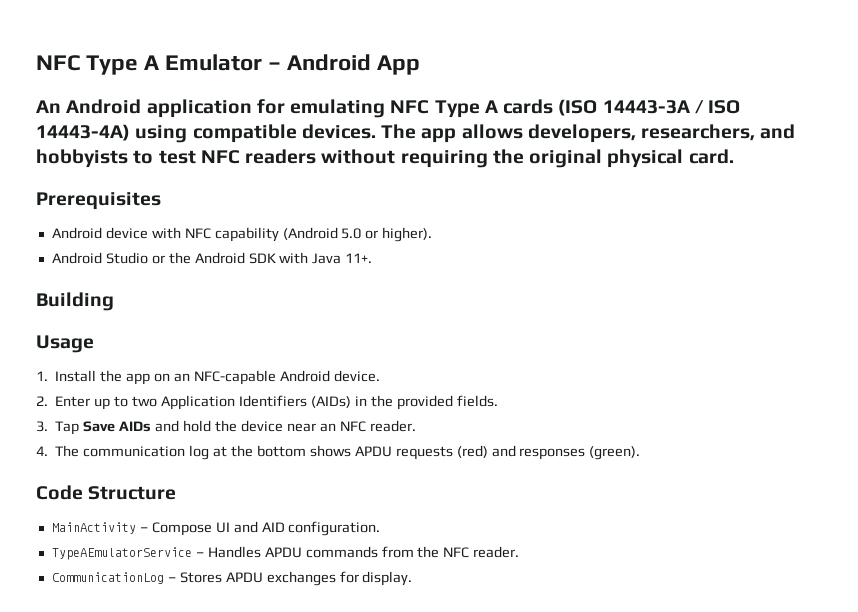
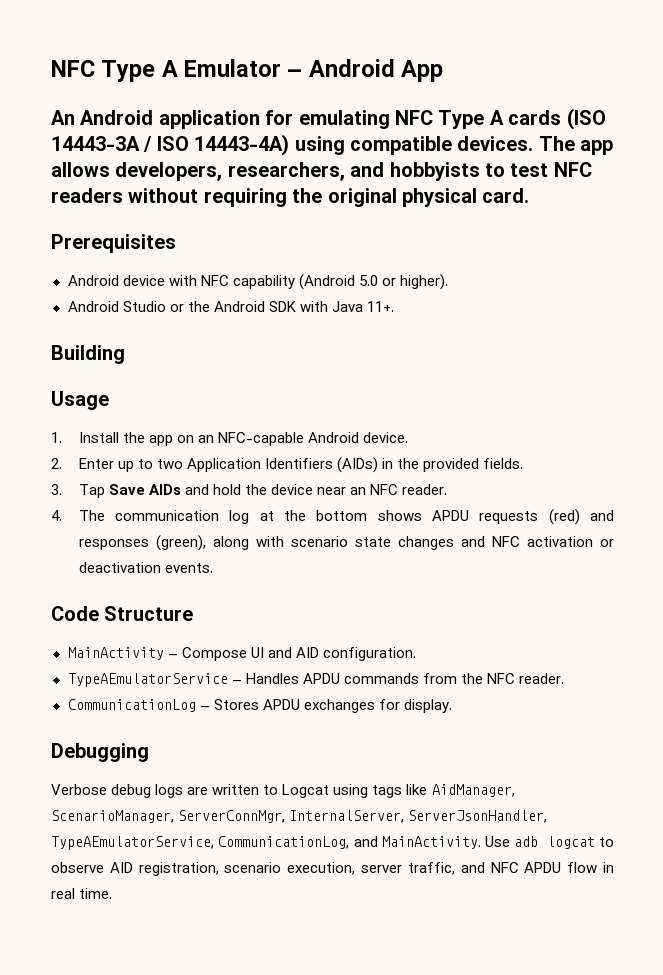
[589,446,641,460] (green). -> [155,535,614,551] [78,562,213,573] (green), along with scenario state changes and NFC activation or deactivation events.
(413, 578) none -> [51,743,149,762] [51,784,515,798] [51,810,548,823] [51,836,614,850] [51,862,614,876] [51,888,113,899] // Debugging // Verbose debug logs are written to Logcat using tags like AidManager, ScenarioManager, ServerConnMgr, InternalServer, ServerJsonHandler, TypeAEmulatorService, CommunicationLog, and MainActivity. Use adb logcat to observe AID registration, scenario execution, server traffic, and NFC APDU flow in real time.

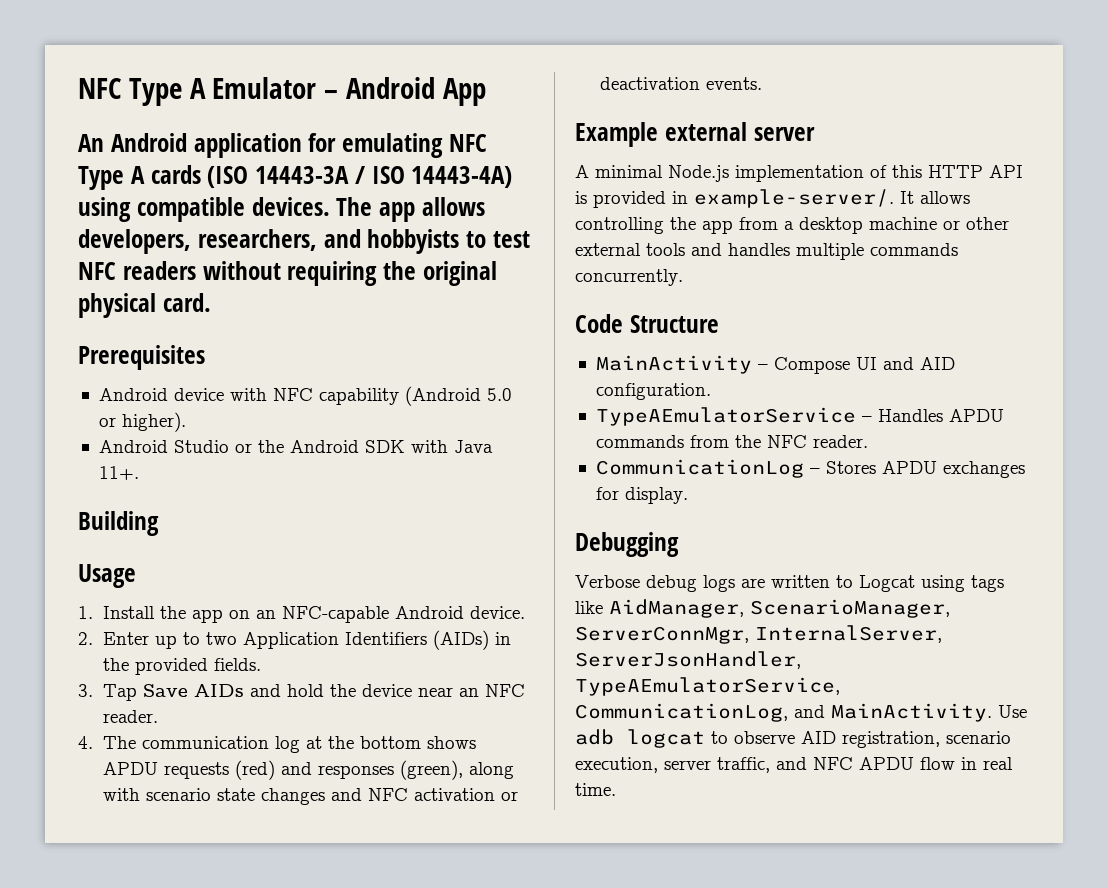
(213, 568) none -> [575,122,815,147] [575,165,1023,182] [575,189,970,208] [575,217,1009,234] [575,243,958,260] [575,269,683,286] // Example external server // A minimal Node.js implementation of this HTTP API is provided in example-server/. It allows controlling the app from a desktop machine or other external tools and handles multiple commands concurrently.

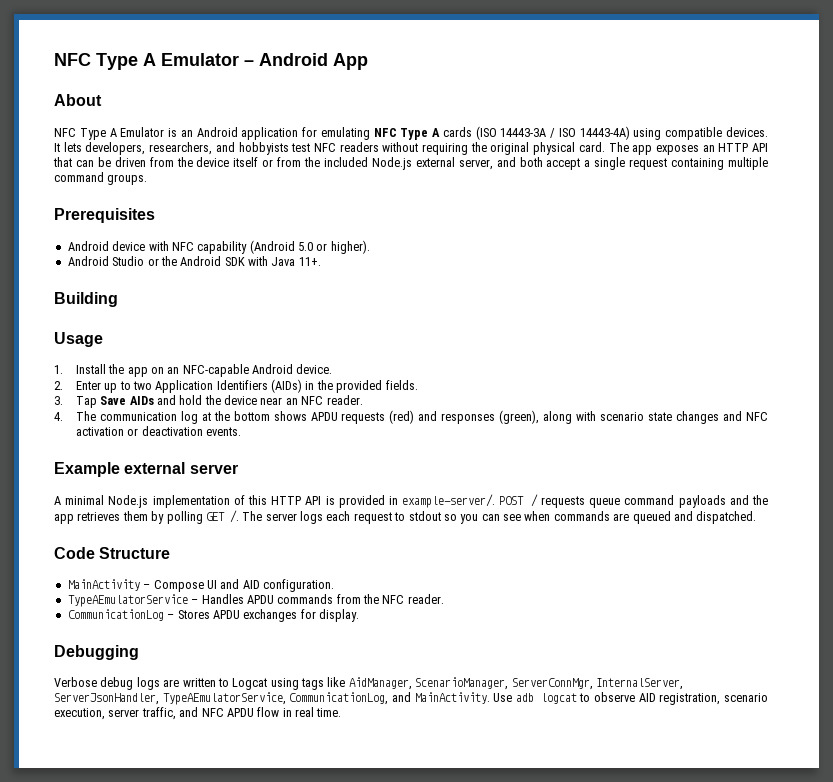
[78,134,104,152] An -> [54,94,102,106] [54,127,193,140] About // NFC Type A Emulator is an
[336,197,485,222] The app allows -> [54,142,82,152] It lets
[466,231,486,248] to -> (289, 148) none
(211, 302) none -> [608,142,769,155] [53,157,768,170] [54,172,148,185] The app exposes an HTTP API that can be driven from the device itself or from the included Node.js external server, and both accept a single request containing multiple command groups.
[900,191,970,204] [575,217,1009,234] [575,243,958,260] [575,269,683,286] It allows controlling the app from a desktop machine or other external tools and handles multiple commands concurrently. -> [499,494,768,508] [54,510,757,524] POST / requests queue command payloads and the app retrieves them by polling GET /. The server logs each request to stdout so you can see when commands are queued and dispatched.

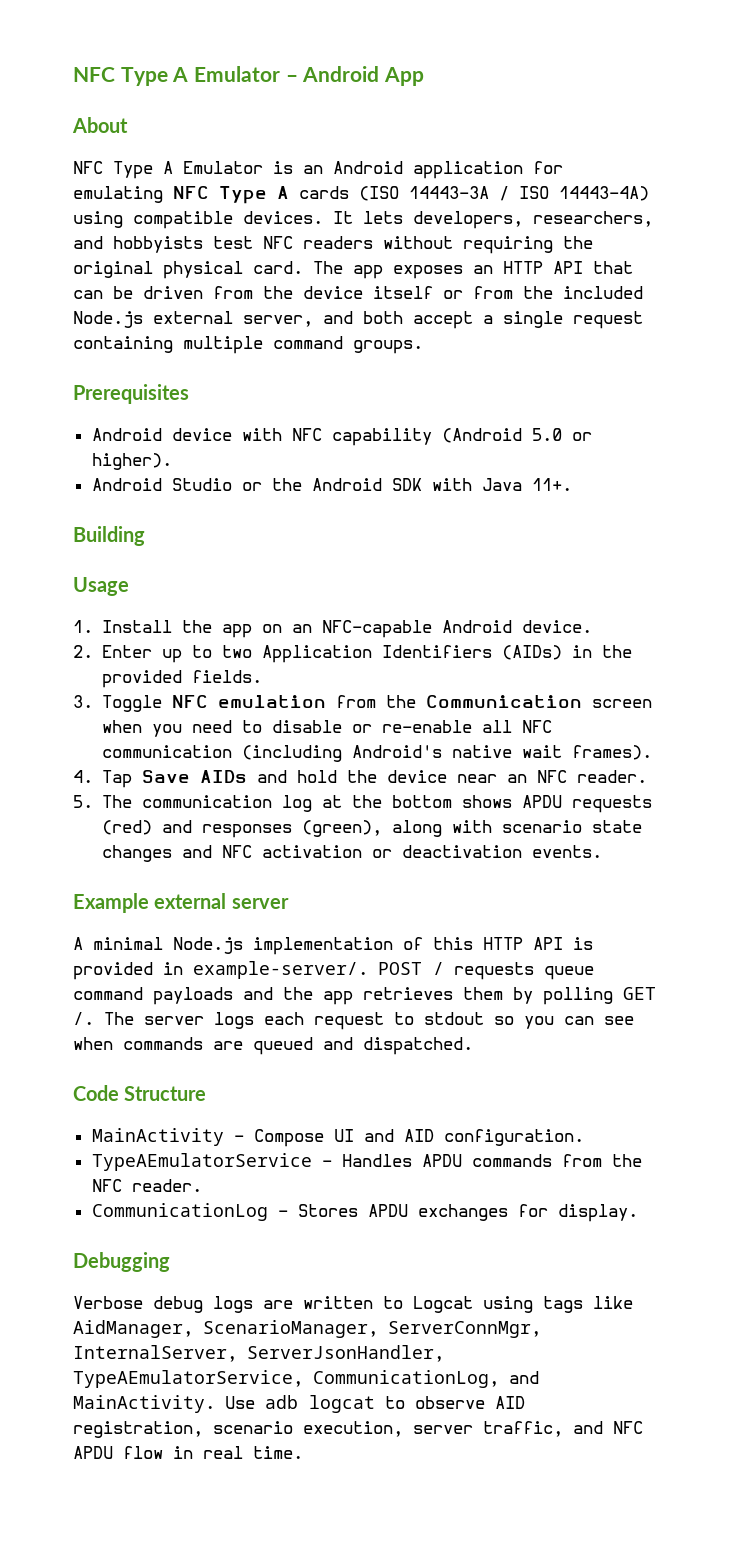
(63, 400) none -> [102,695,653,712] [102,720,553,737] [102,745,653,762] [73,770,93,783] Toggle NFC emulation from the Communication screen when you need to disable or re-enable all NFC communication (including Android's native wait frames). // 4.
[54,412,63,421] 4. -> [73,795,93,808] 5.

